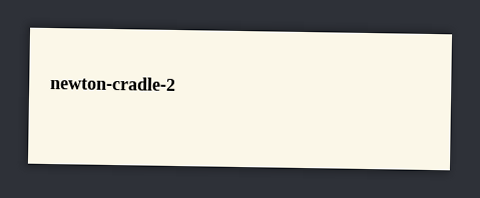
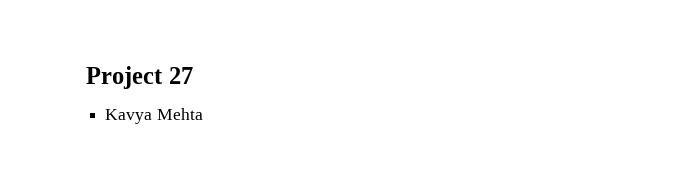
[50,76,176,91] newton-cradle-2 -> [86,66,193,89] [105,108,203,124] Project 27 // Kavya Mehta

